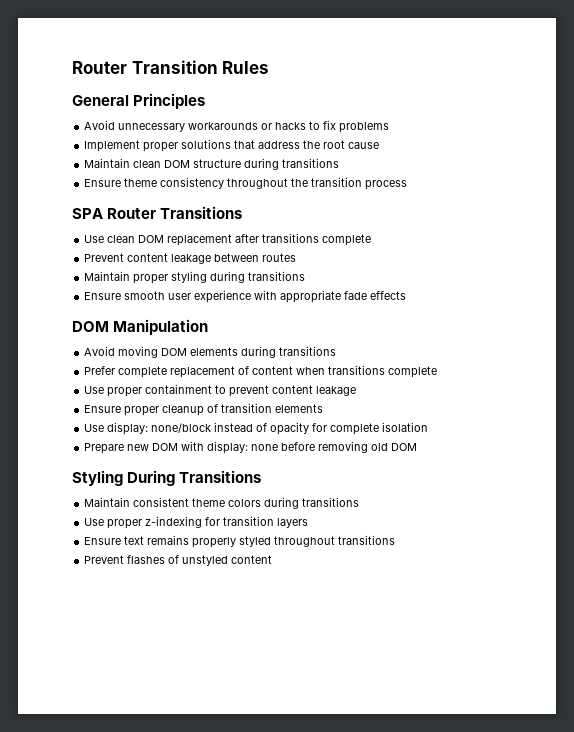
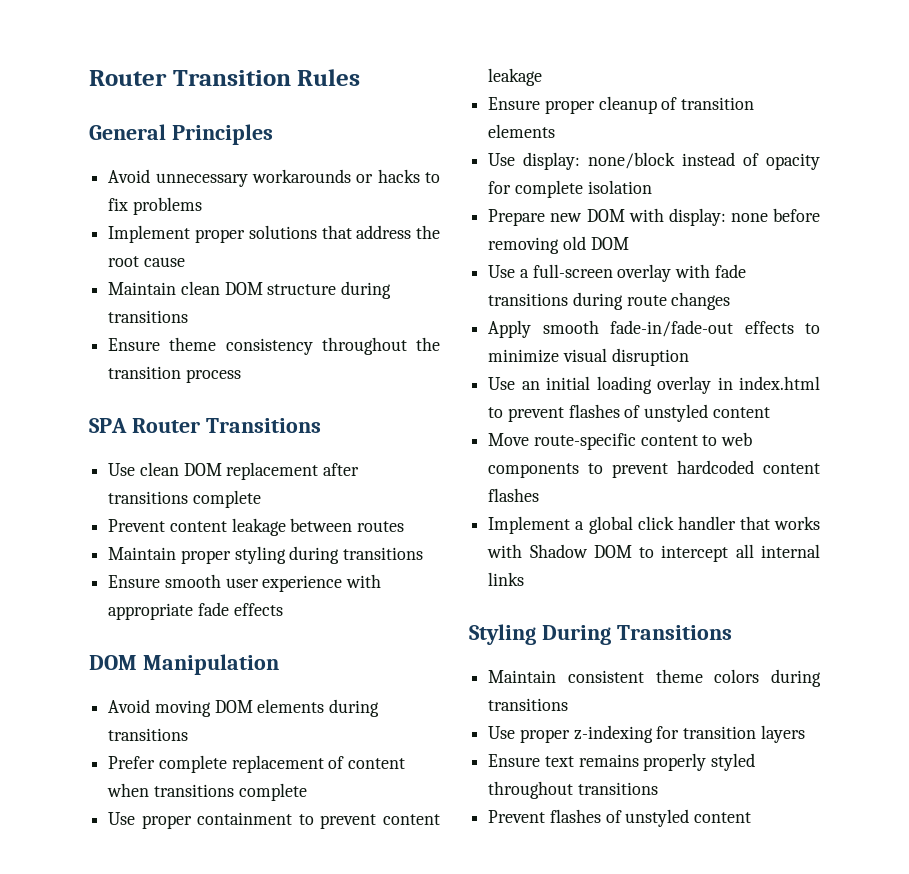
(418, 447) none -> [488,264,746,282] [488,292,731,310] [488,320,820,338] [488,348,689,366] [488,376,820,394] [488,404,770,422] [488,432,753,450] [488,460,820,478] [488,488,540,502] [488,516,820,534] [487,544,820,562] [488,572,525,586] // Use a full-screen overlay with fade transitions during route changes // Apply smooth fade-in/fade-out effects to minimize visual disruption // Use an initial loading overlay in index.html to prevent flashes of unstyled content // Move route-specific content to web components to prevent hardcoded content flashes // Implement a global click handler that works with Shadow DOM to intercept all internal links

